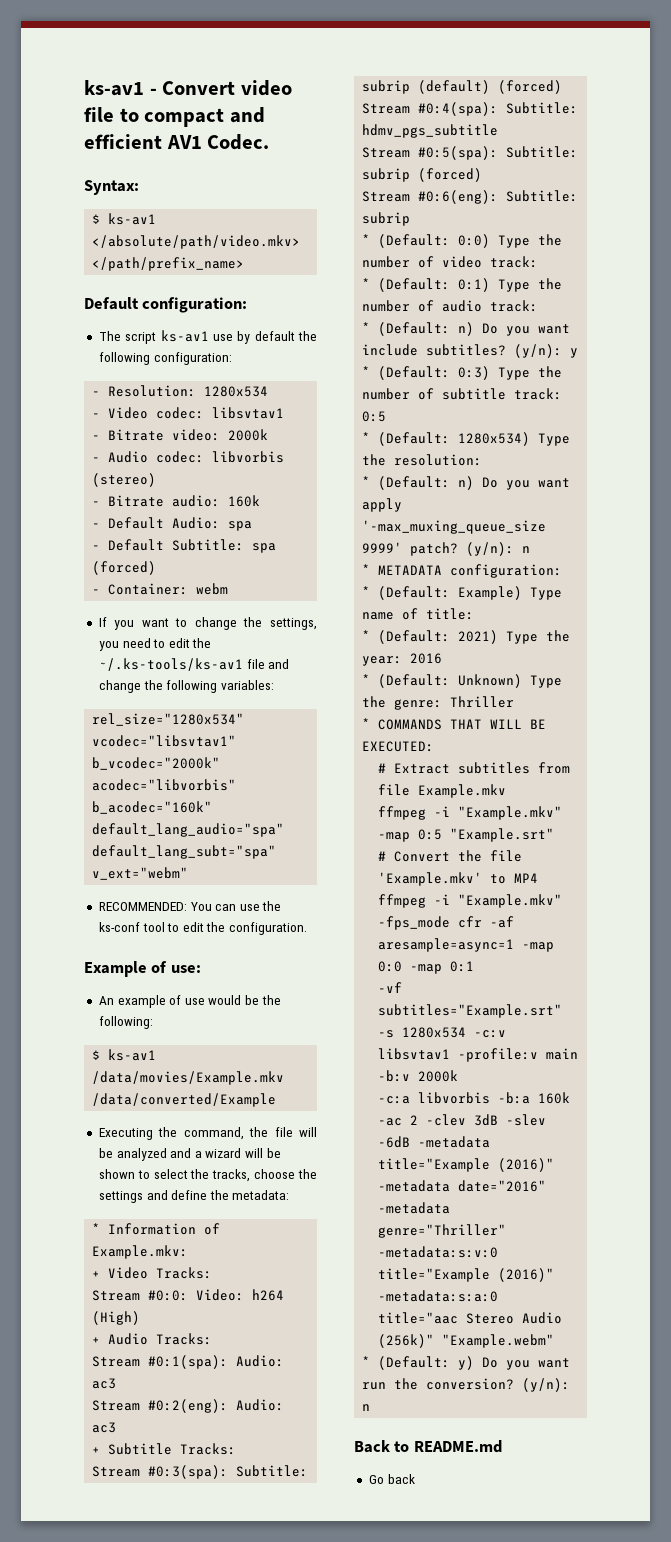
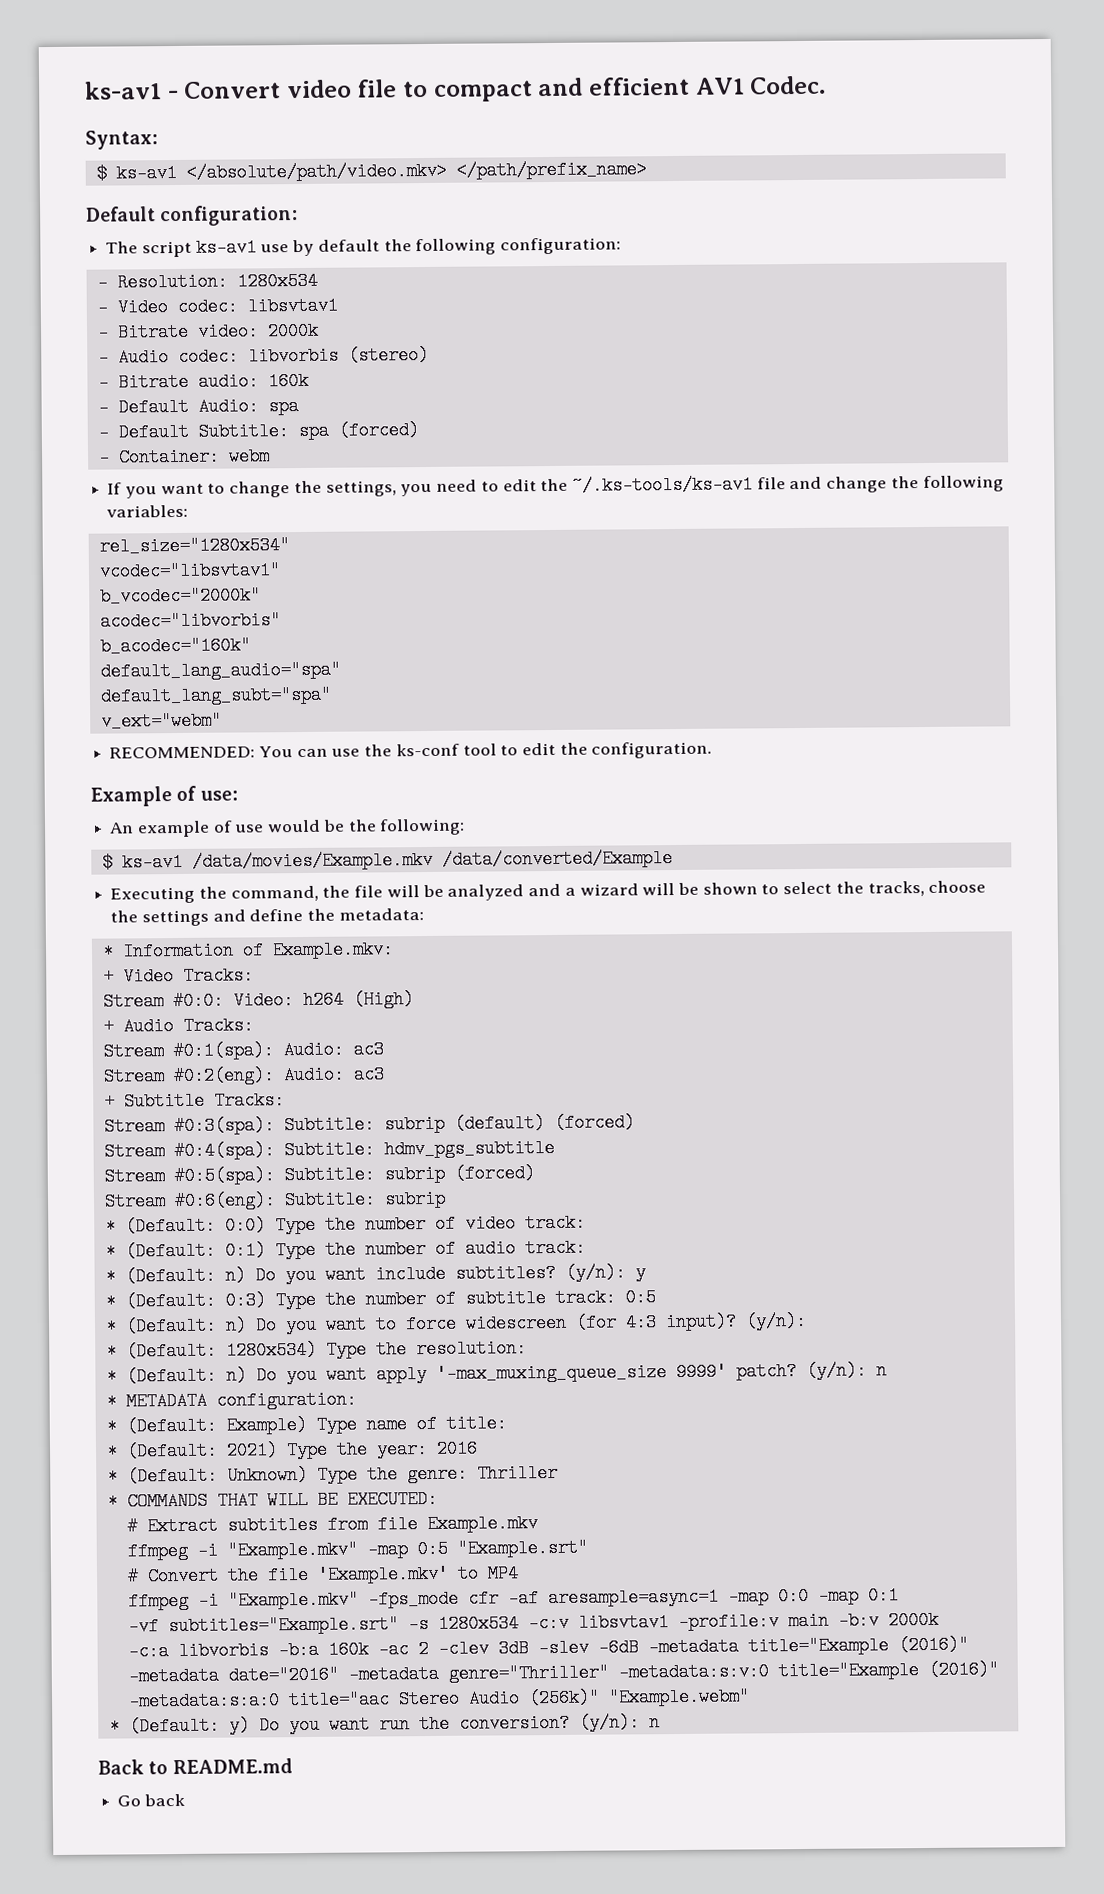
(387, 416) none -> [104,1311,807,1336] // * (Default: n) Do you want to force widescreen (for 4:3 input)? (y/n):

